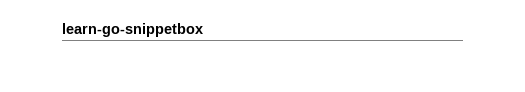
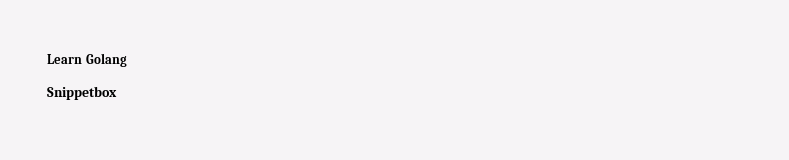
[62,23,203,37] learn-go-snippetbox -> [47,53,127,67] [47,86,117,100] Learn Golang // Snippetbox

